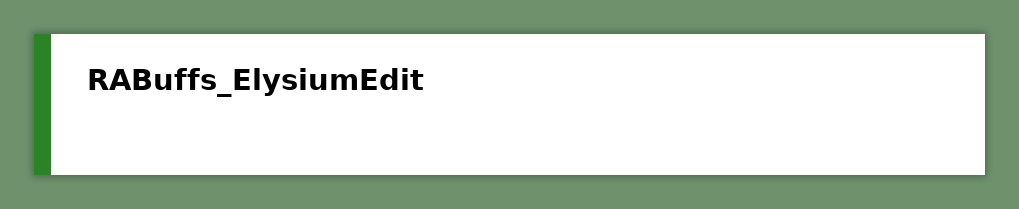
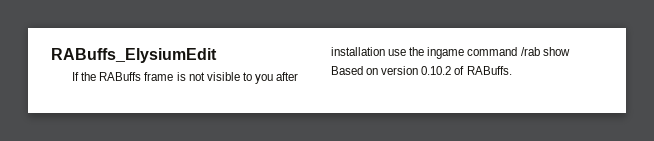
(424, 82) none -> [72,72,299,84] [331,47,570,59] [331,66,512,75] // If the RABuffs frame is not visible to you after installation use the ingame command /rab show // Based on version 0.10.2 of RABuffs.

